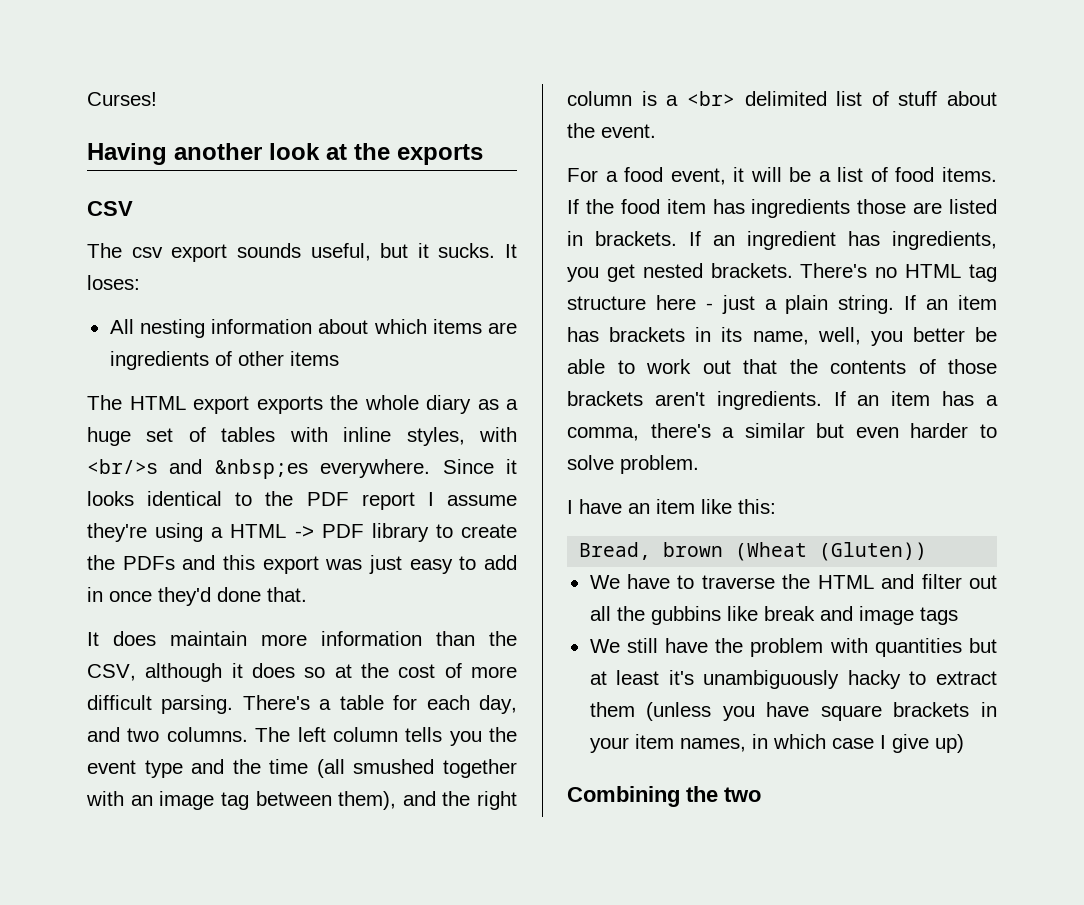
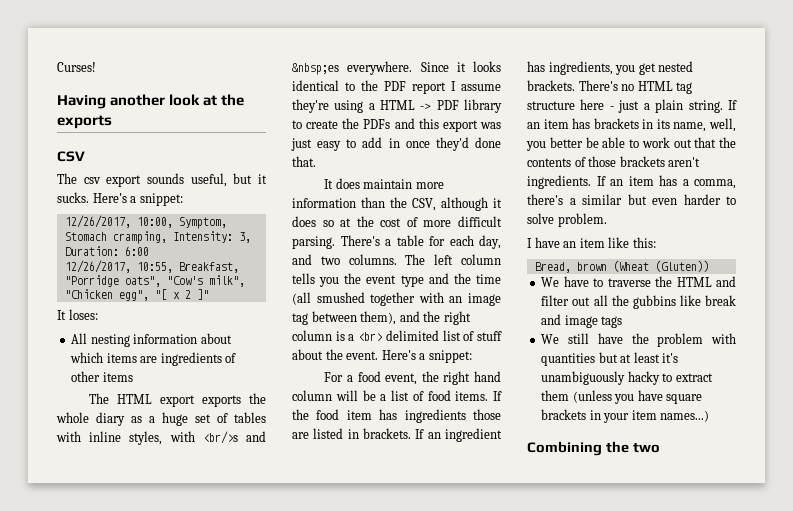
(496, 250) none -> [92,193,183,206] [64,215,227,229] [64,231,251,244] [64,246,149,256] [64,260,239,273] [64,275,245,287] [64,289,209,301] Here's a snippet: // 12/26/2017, 10:00, Symptom, Stomach cramping, Intensity: 3, Duration: 6:00 // 12/26/2017, 10:55, Breakfast, "Porridge oats", "Cow's milk", "Chicken egg", "[ x 2 ]" //
(656, 131) none -> [381,350,472,363] Here's a snippet:
[733,167,745,182] it -> [421,371,501,385] [292,390,332,401] the right hand column
[679,734,964,753] names, in which case I give up) -> [660,410,710,422] names...)

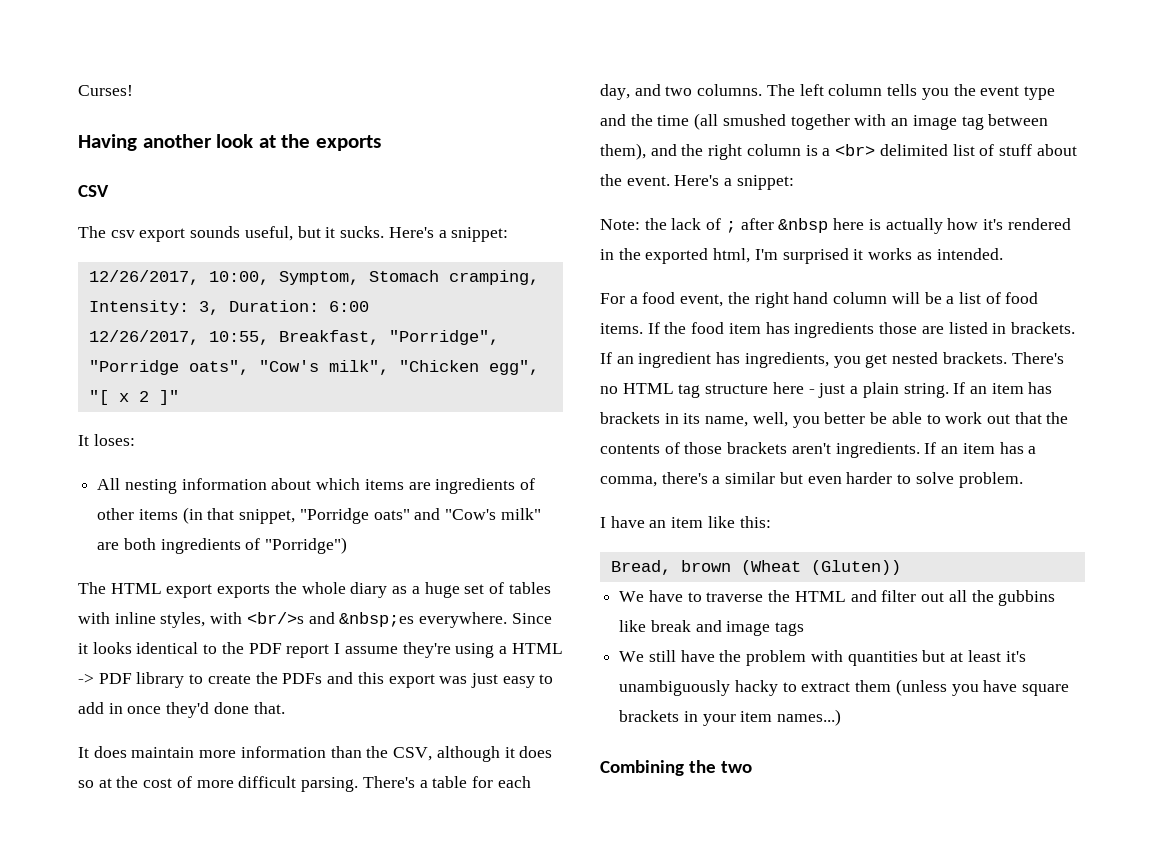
(239, 267) none -> [388,330,499,345] "Porridge",
(133, 377) none -> [182,507,541,524] [97,537,348,554] (in that snippet, "Porridge oats" and "Cow's milk" are both ingredients of "Porridge")
(472, 356) none -> [600,218,1071,234] [600,248,1003,264] // Note: the lack of ; after &nbsp here is actually how it's rendered in the exported html, I'm surprised it works as intended.

